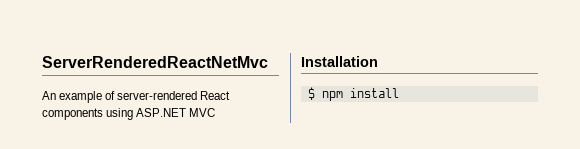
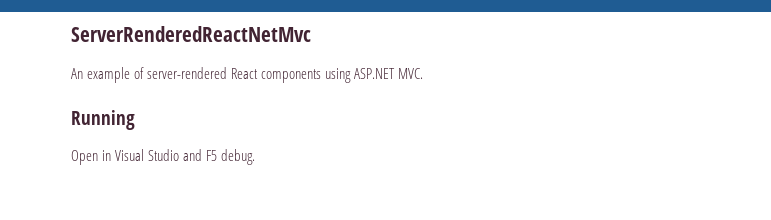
[189,108,216,117] [301,56,378,67] [307,87,399,101] MVC // Installation // $ npm install -> [398,68,424,79] [71,110,135,130] [71,149,256,165] MVC. // Running // Open in Visual Studio and F5 debug.

